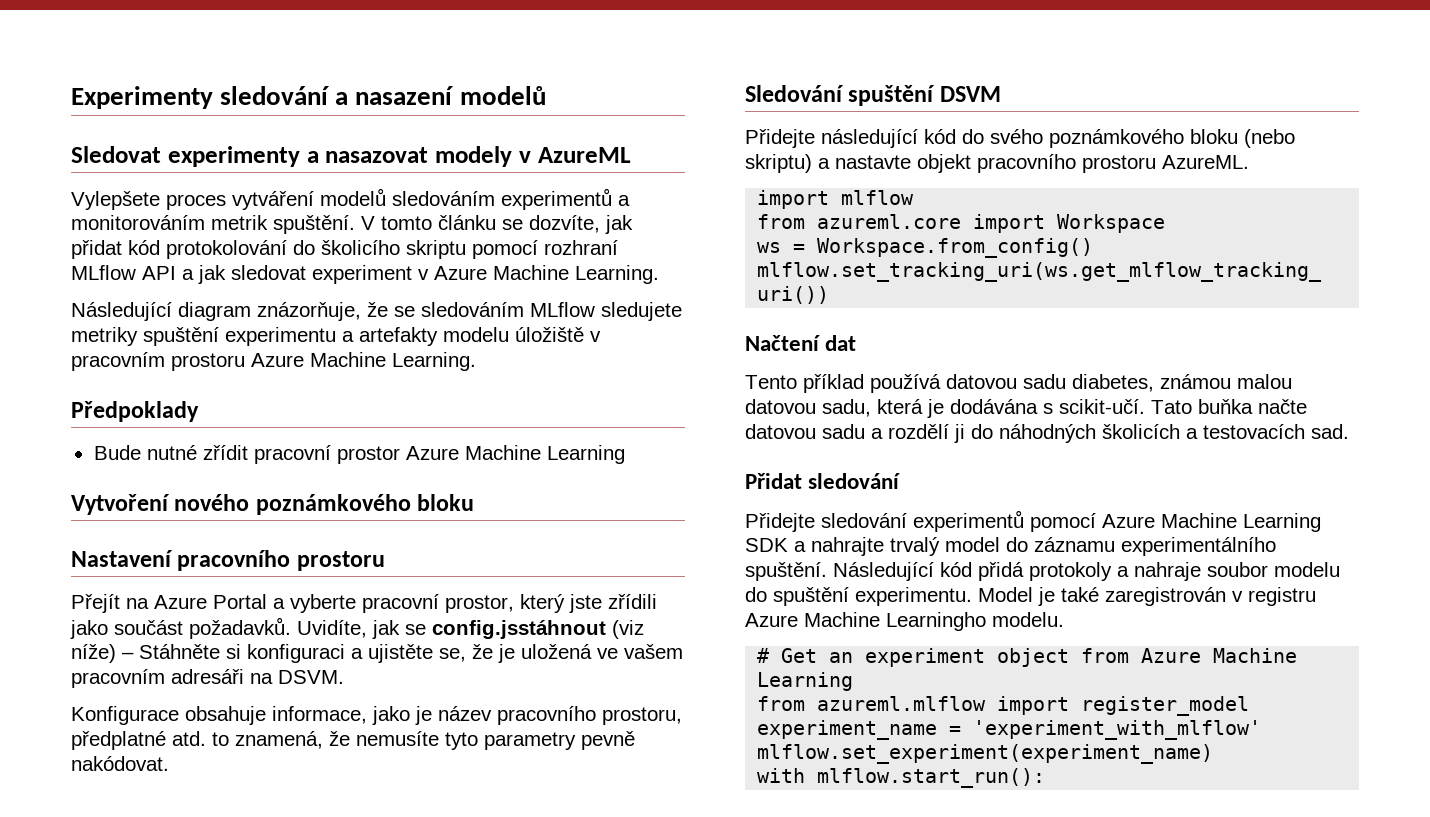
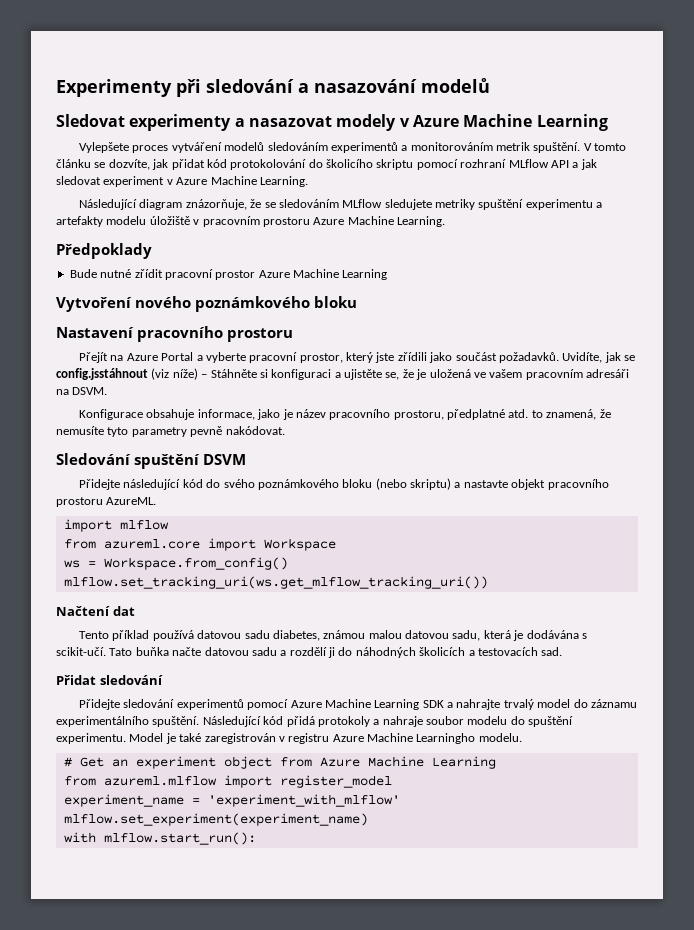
(213, 97) none -> [176,79,201,97] při
[355,86,455,105] nasazení -> [314,79,417,93] nasazování
[537,147,631,163] AzureML -> [412,114,608,131] Azure Machine Learning

